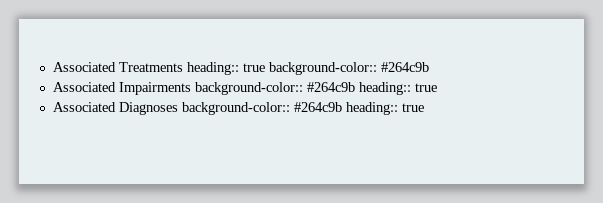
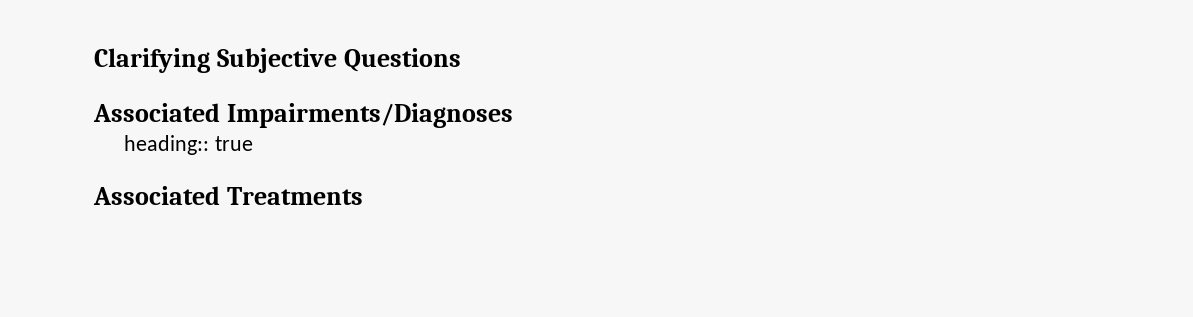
[52,62,429,75] [52,82,437,95] [52,102,424,115] Associated Treatments heading:: true background-color:: #264c9b // Associated Impairments background-color:: #264c9b heading:: true // Associated Diagnoses background-color:: #264c9b heading:: true -> [94,48,462,73] [93,103,514,128] [123,135,253,155] [93,186,364,205] Clarifying Subjective Questions // Associated Impairments/Diagnoses // heading:: true // Associated Treatments

